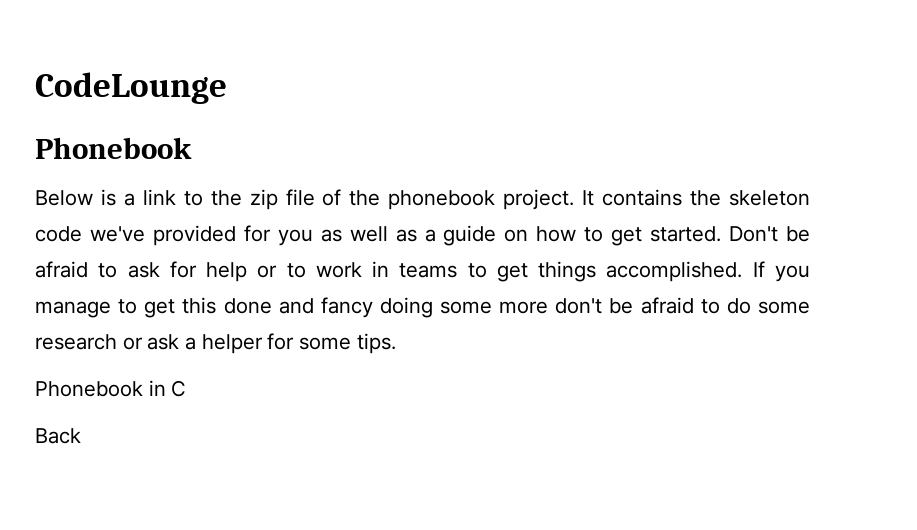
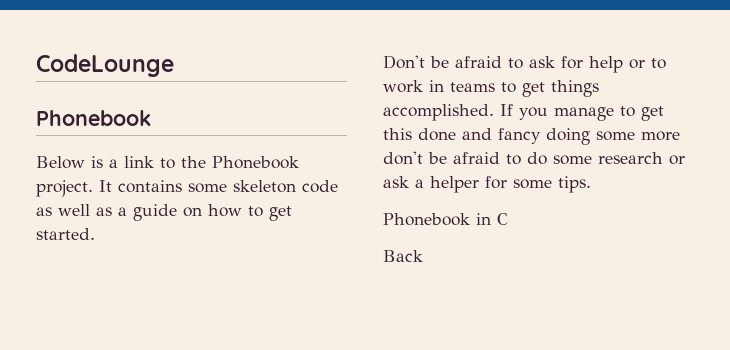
[249,189,496,210] zip file of the phonebook -> [212,156,299,169] Phonebook
[690,190,722,206] the -> [188,183,227,193] some
[89,225,313,246] we've provided for you -> (338, 186) none
(722, 234) none -> (95, 234) //

